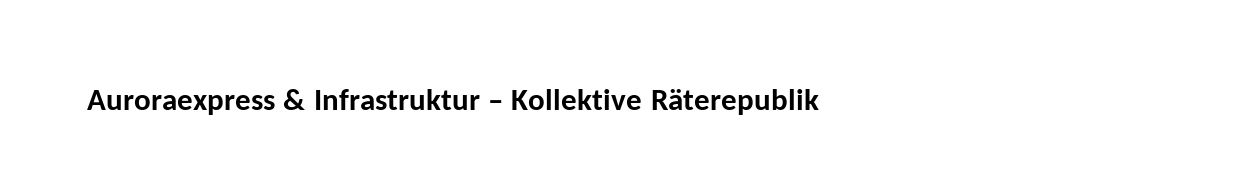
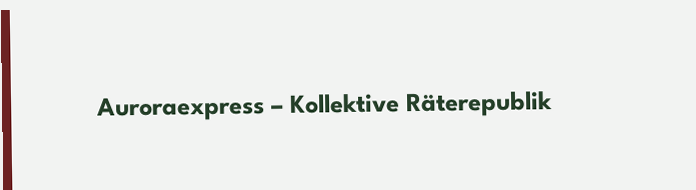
[283,89,480,110] & Infrastruktur -> (265, 108) none

